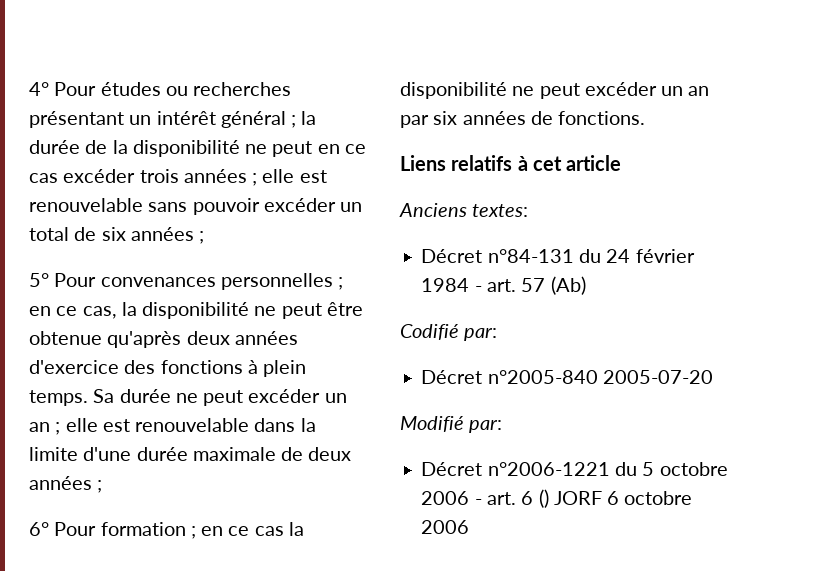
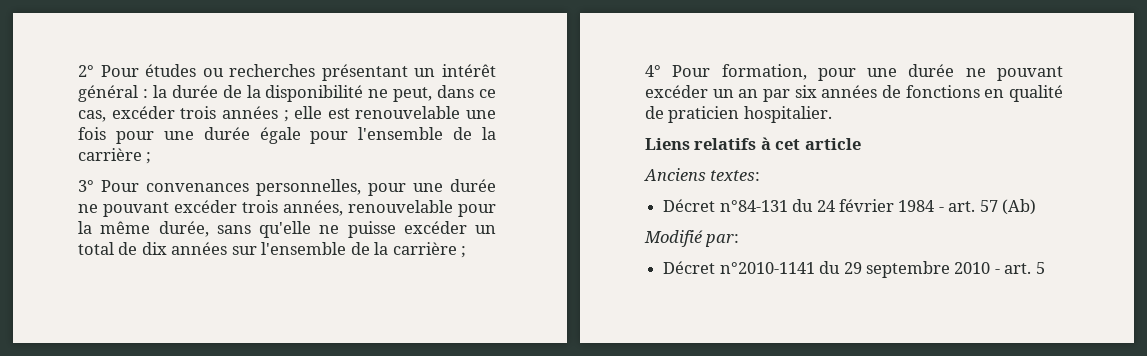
[29,82,49,96] 4° -> [78,65,94,77] 2°
[291,115,297,128] ; -> [142,89,148,98] :
[272,141,366,157] [29,173,58,183] peut en ce cas -> [393,85,496,102] [78,110,106,122] peut, dans ce cas,
[148,198,363,215] [29,227,205,244] [29,273,344,290] [29,302,363,319] [29,331,298,348] [29,360,307,377] [29,389,347,406] [29,418,316,435] [29,447,352,461] [29,476,103,493] [29,522,304,539] [400,82,580,99] sans pouvoir excéder un total de six années ; // 5° Pour convenances personnelles ; en ce cas, la disponibilité ne peut être obtenue qu'après deux années d'exercice des fonctions à plein temps. Sa durée ne peut excéder un an ; elle est renouvelable dans la limite d'une durée maximale de deux années ; // 6° Pour formation ; en ce cas la disponibilité ne peut -> [466,110,496,119] [78,127,496,144] [78,148,152,164] [78,179,496,196] [78,200,496,217] [78,221,496,238] [78,242,467,258] [645,64,1063,81] une fois pour une durée égale pour l'ensemble de la carrière ; // 3° Pour convenances personnelles, pour une durée ne pouvant excéder trois années, renouvelable pour la même durée, sans qu'elle ne puisse excéder un total de dix années sur l'ensemble de la carrière ; // 4° Pour formation, pour une durée ne pouvant
[558,111,646,125] fonctions. -> [905,85,1063,102] [645,106,832,123] fonctions en qualité de praticien hospitalier.
[400,324,498,341] [421,370,713,384] [400,416,503,433] [421,462,728,476] [421,489,693,508] [421,520,470,534] Codifié par: // Décret n°2005-840 2005-07-20 // Modifié par: // Décret n°2006-1221 du 5 octobre 2006 - art. 6 () JORF 6 octobre 2006 -> [644,230,740,247] [663,261,1045,278] Modifié par: // Décret n°2010-1141 du 29 septembre 2010 - art. 5

